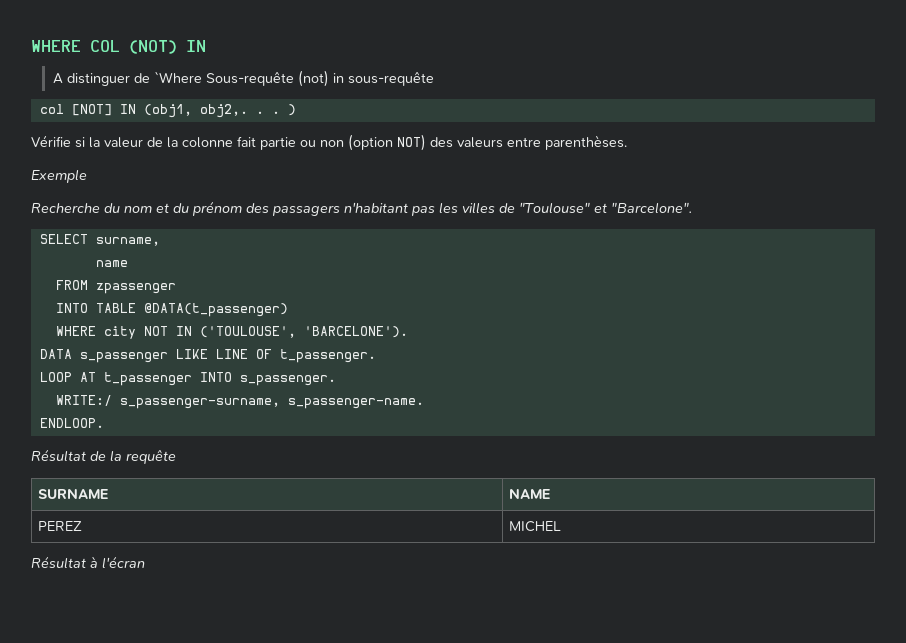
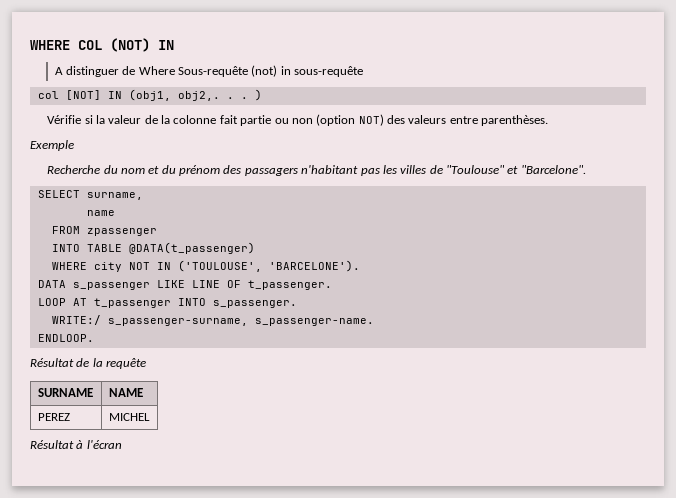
[153,71,202,83] `Where -> [138,66,175,75] Where

